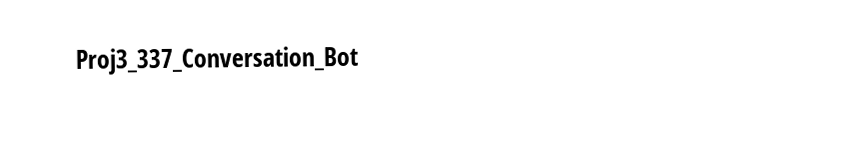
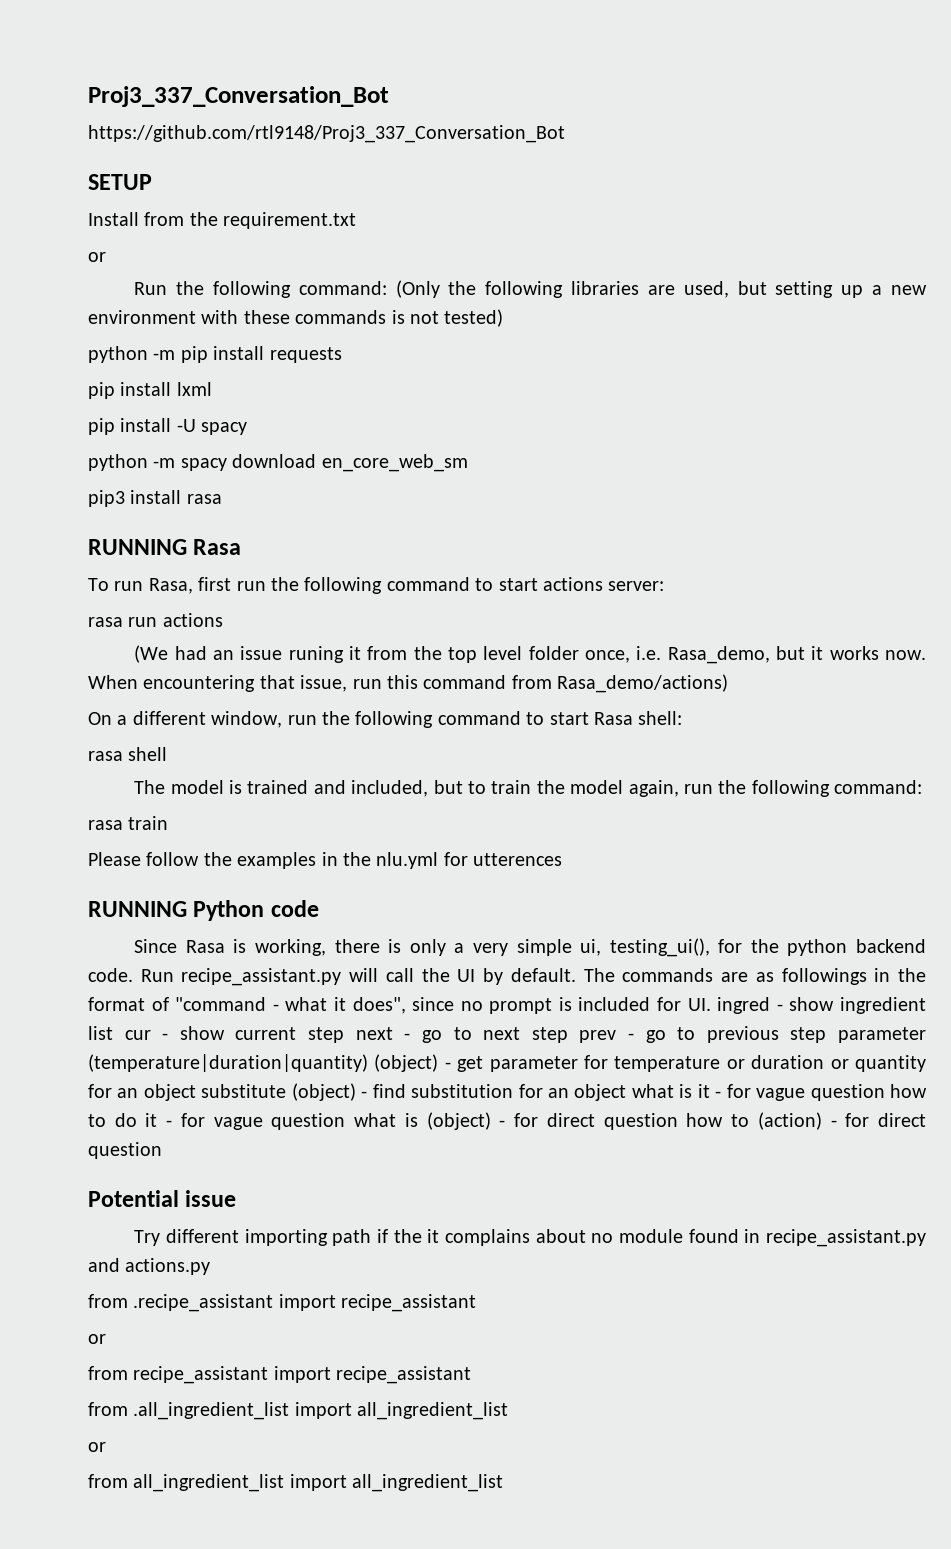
(358, 60) none -> [88,125,565,143] [88,174,152,190] [88,212,357,229] [88,252,106,262] [134,280,927,298] [88,309,504,327] [88,346,342,363] [88,382,212,399] [88,418,248,435] [88,454,468,472] [88,490,222,507] [88,539,242,555] [88,577,665,594] [88,613,223,627] [134,645,927,664] [88,674,729,693] [88,711,683,728] [88,747,168,761] [134,780,923,797] [88,816,169,830] [88,852,563,869] [88,900,319,921] [134,938,926,957] [88,968,927,986] [88,997,927,1014] [88,1026,926,1043] [88,1054,926,1072] [88,1083,928,1101] [88,1112,926,1130] [88,1142,162,1159] [88,1190,237,1207] [134,1229,926,1247] [88,1258,211,1275] [88,1294,477,1312] [88,1334,106,1344] [88,1366,472,1384] [88,1402,509,1420] [88,1442,106,1452] [88,1474,504,1492] // https://github.com/rtl9148/Proj3_337_Conversation_Bot // SETUP // Install from the requirement.txt // or // Run the following command: (Only the following libraries are used, but setting up a new environment with these commands is not tested) // python -m pip install requests // pip install lxml // pip install -U spacy // python -m spacy download en_core_web_sm // pip3 install rasa // RUNNING Rasa // To run Rasa, first run the following command to start actions server: // rasa run actions // (We had an issue runing it from the top level folder once, i.e. Rasa_demo, but it works now. When encountering that issue, run this command from Rasa_demo/actions) // On a different window, run the following command to start Rasa shell: // rasa shell // The model is trained and included, but to train the model again, run the following command: // rasa train // Please follow the examples in the nlu.yml for utterences // RUNNING Python code // Since Rasa is working, there is only a very simple ui, testing_ui(), for the python backend code. Run recipe_assistant.py will call the UI by default. The commands are as followings in the format of "command - what it does", since no prompt is included for UI. ingred - show ingredient list cur - show current step next - go to next step prev - go to previous step parameter (temperature|duration|quantity) (object) - get parameter for temperature or duration or quantity for an object substitute (object) - find substitution for an object what is it - for vague question how to do it - for vague question what is (object) - for direct question how to (action) - for direct question // Potential issue // Try different importing path if the it complains about no module found in recipe_assistant.py and actions.py // from .recipe_assistant import recipe_assistant // or // from recipe_assistant import recipe_assistant // from .all_ingredient_list import all_ingredient_list // or // from all_ingredient_list import all_ingredient_list

